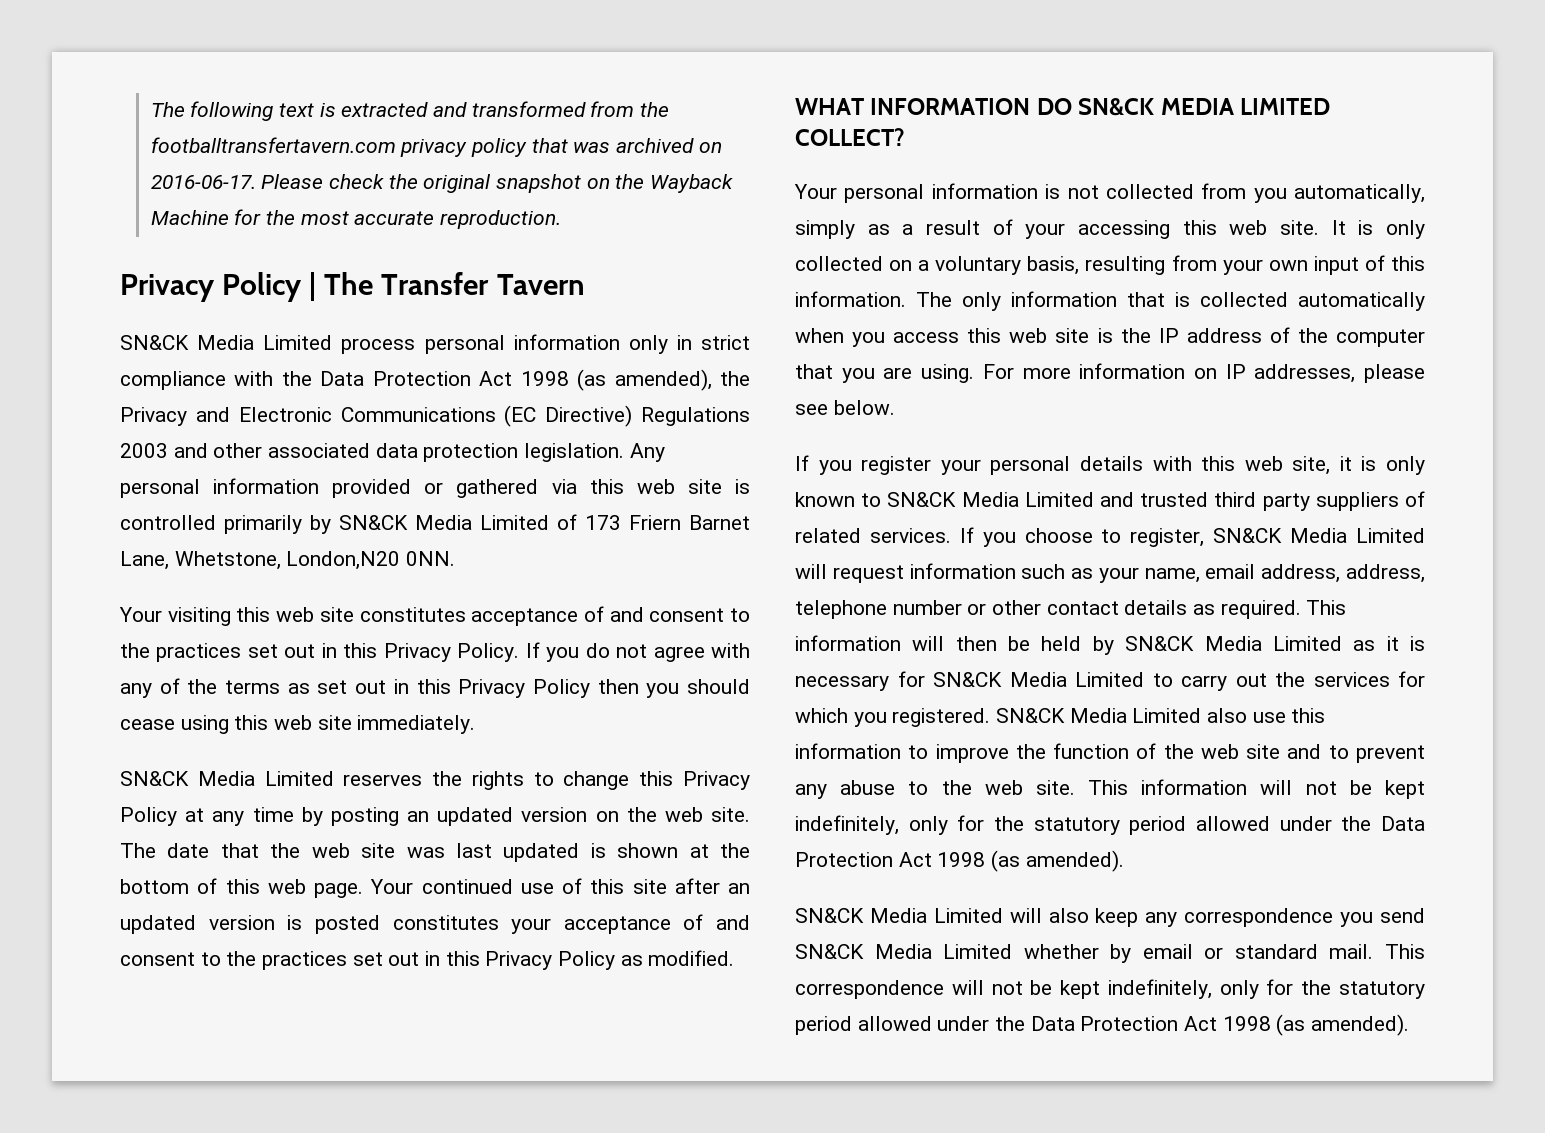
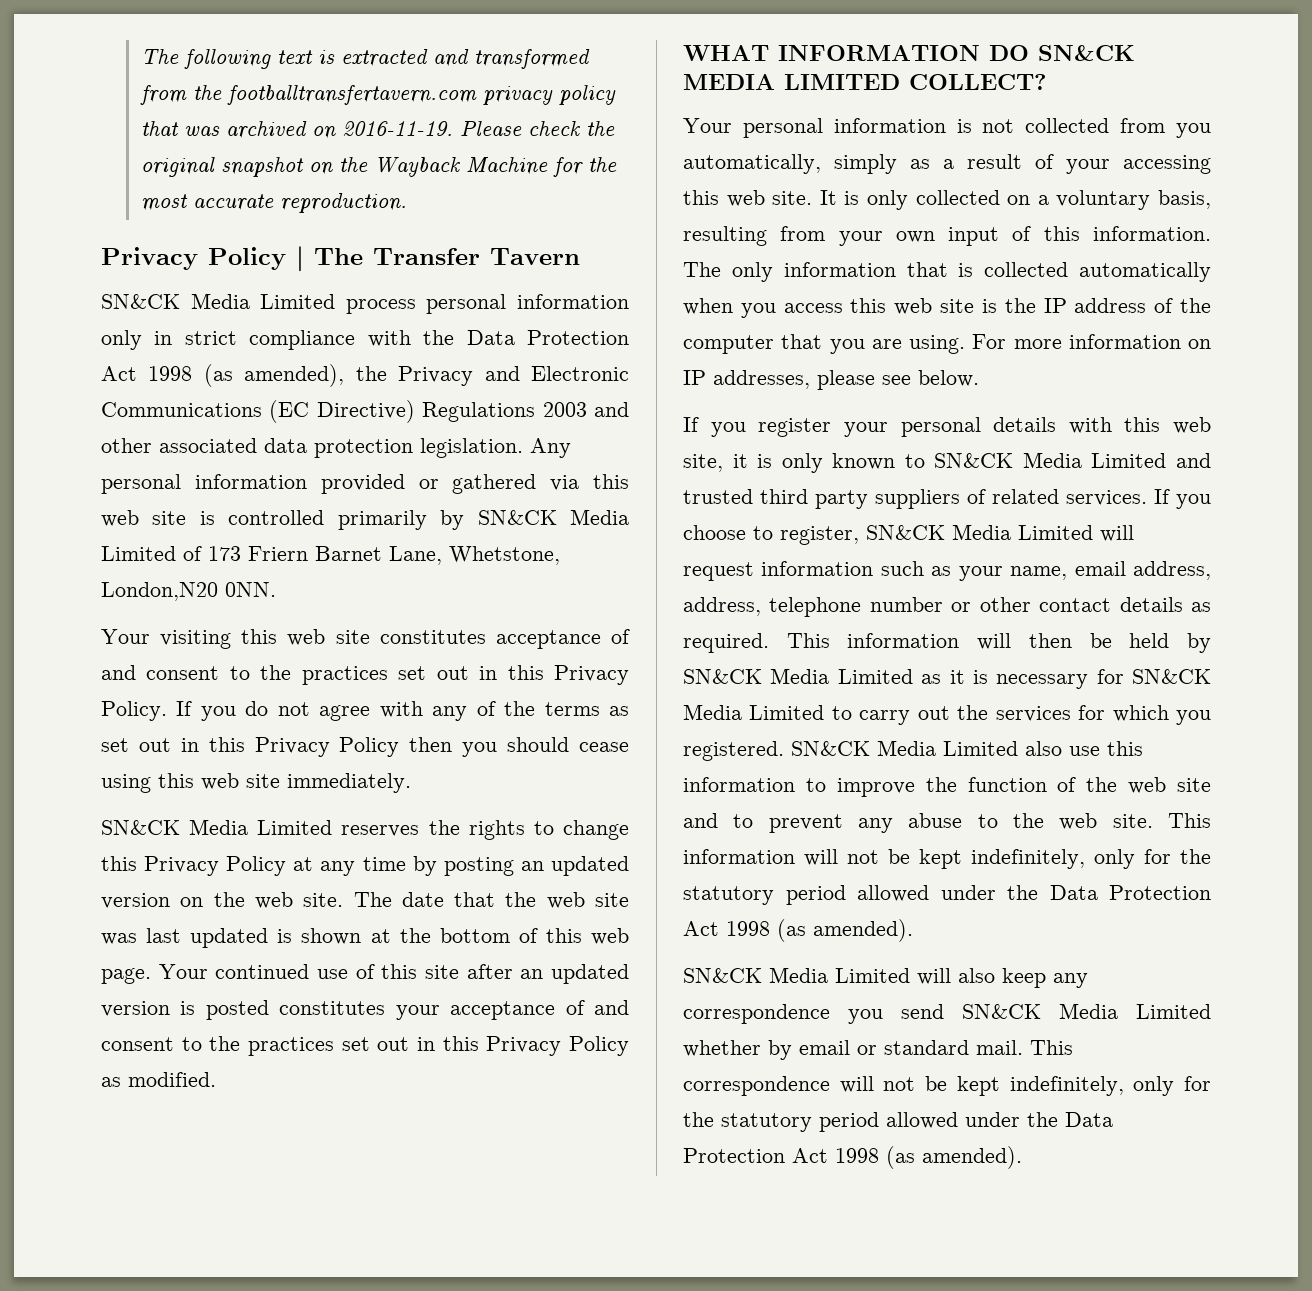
[150,175,256,189] 2016-06-17. -> [342,121,454,136] 2016-11-19.

